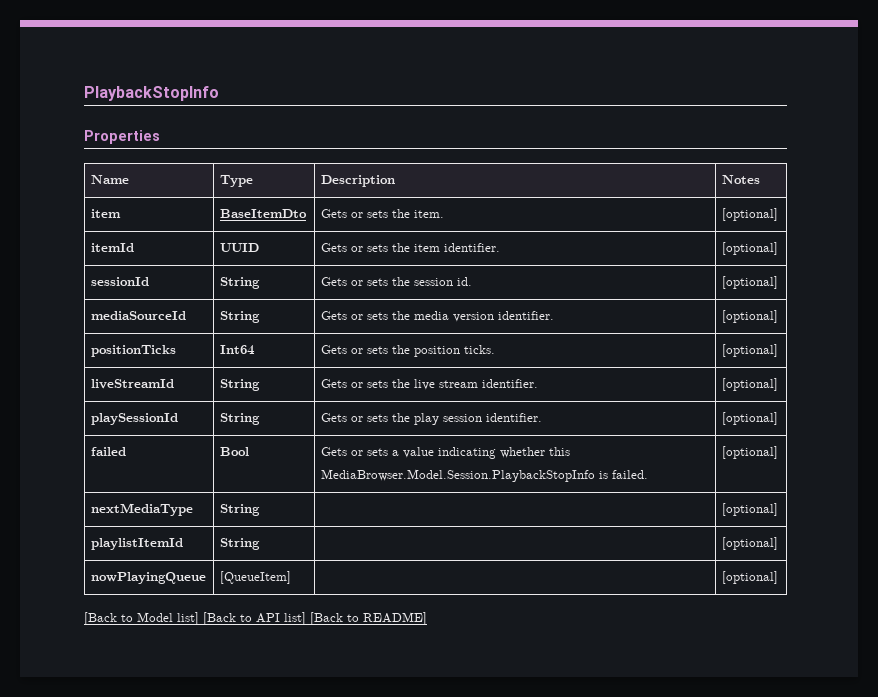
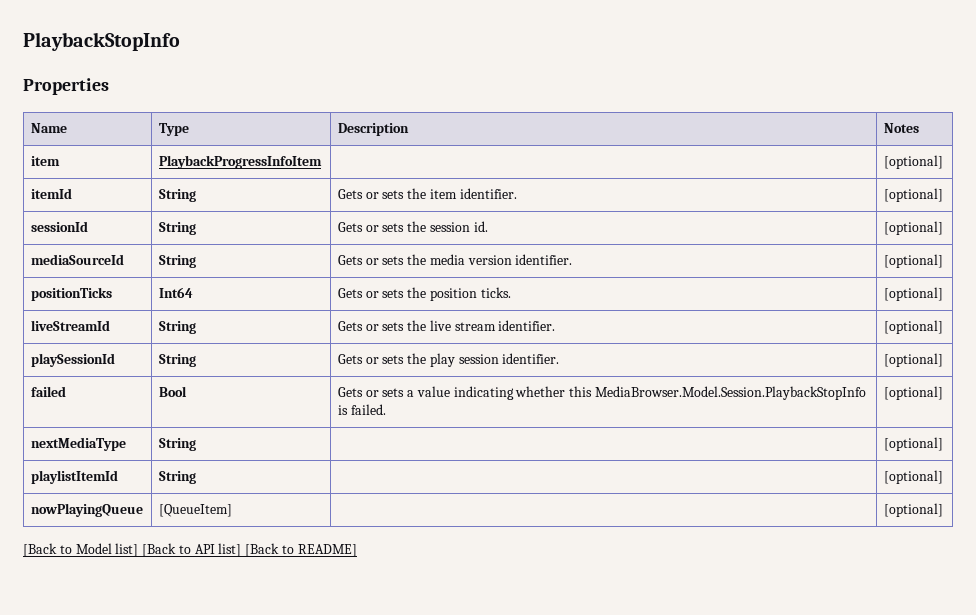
[219,209,307,218] [320,209,444,218] BaseItemDto | Gets or sets the item. -> [158,155,322,169] PlaybackProgressInfoItem |
[219,243,259,252] UUID -> [158,189,196,202] String

